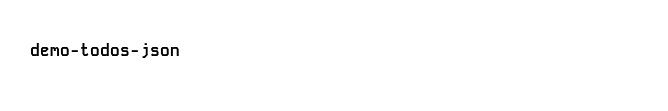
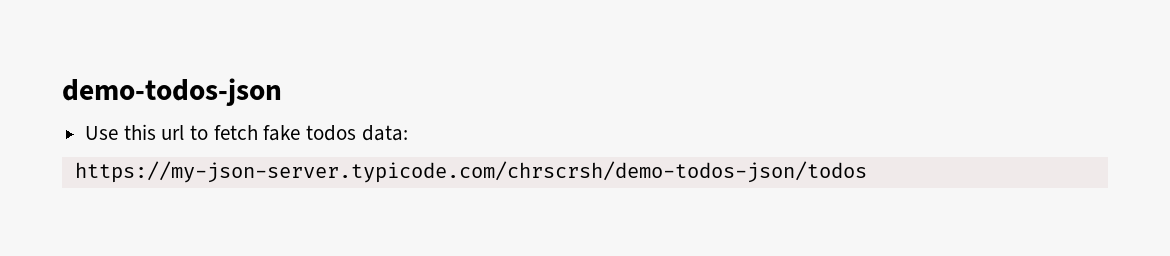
(180, 50) none -> [85,124,408,141] [74,161,867,183] // Use this url to fetch fake todos data: // https://my-json-server.typicode.com/chrscrsh/demo-todos-json/todos

